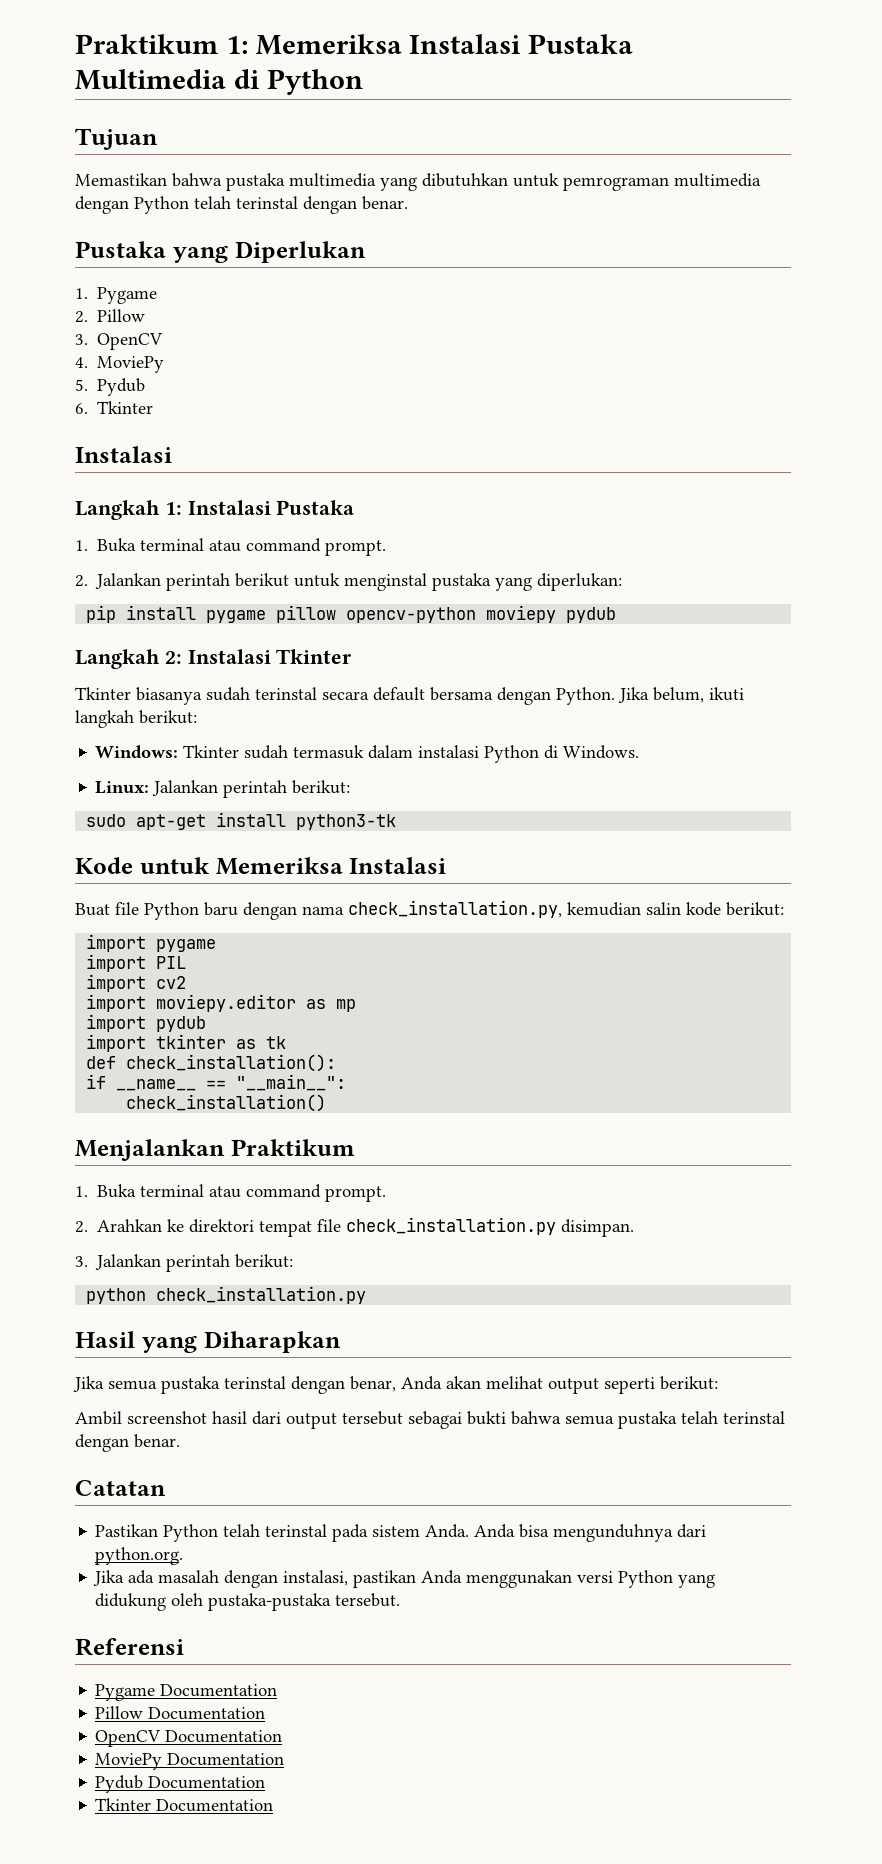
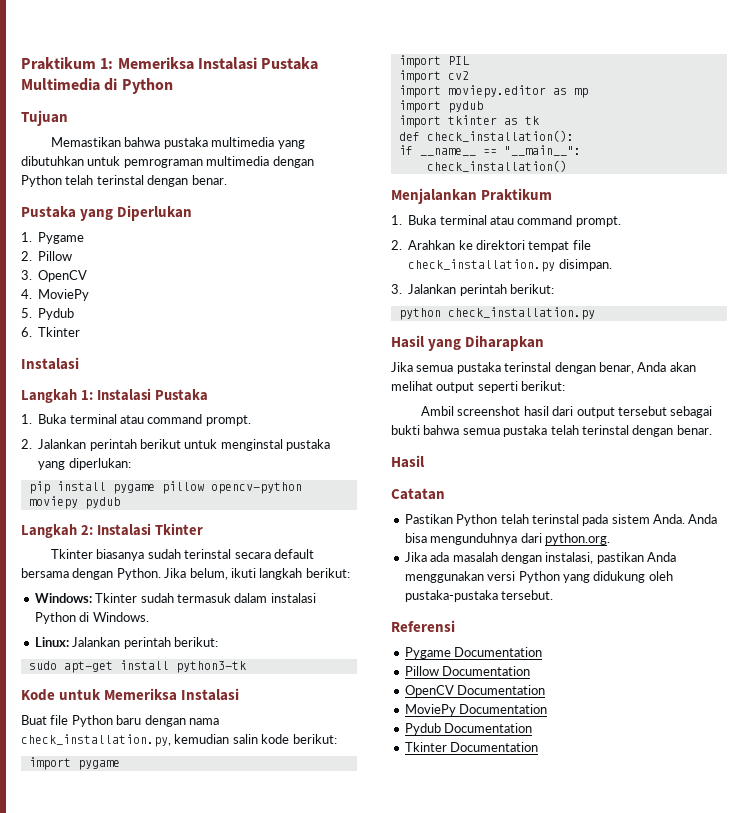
(180, 1441) none -> [391,455,425,468] // Hasil

